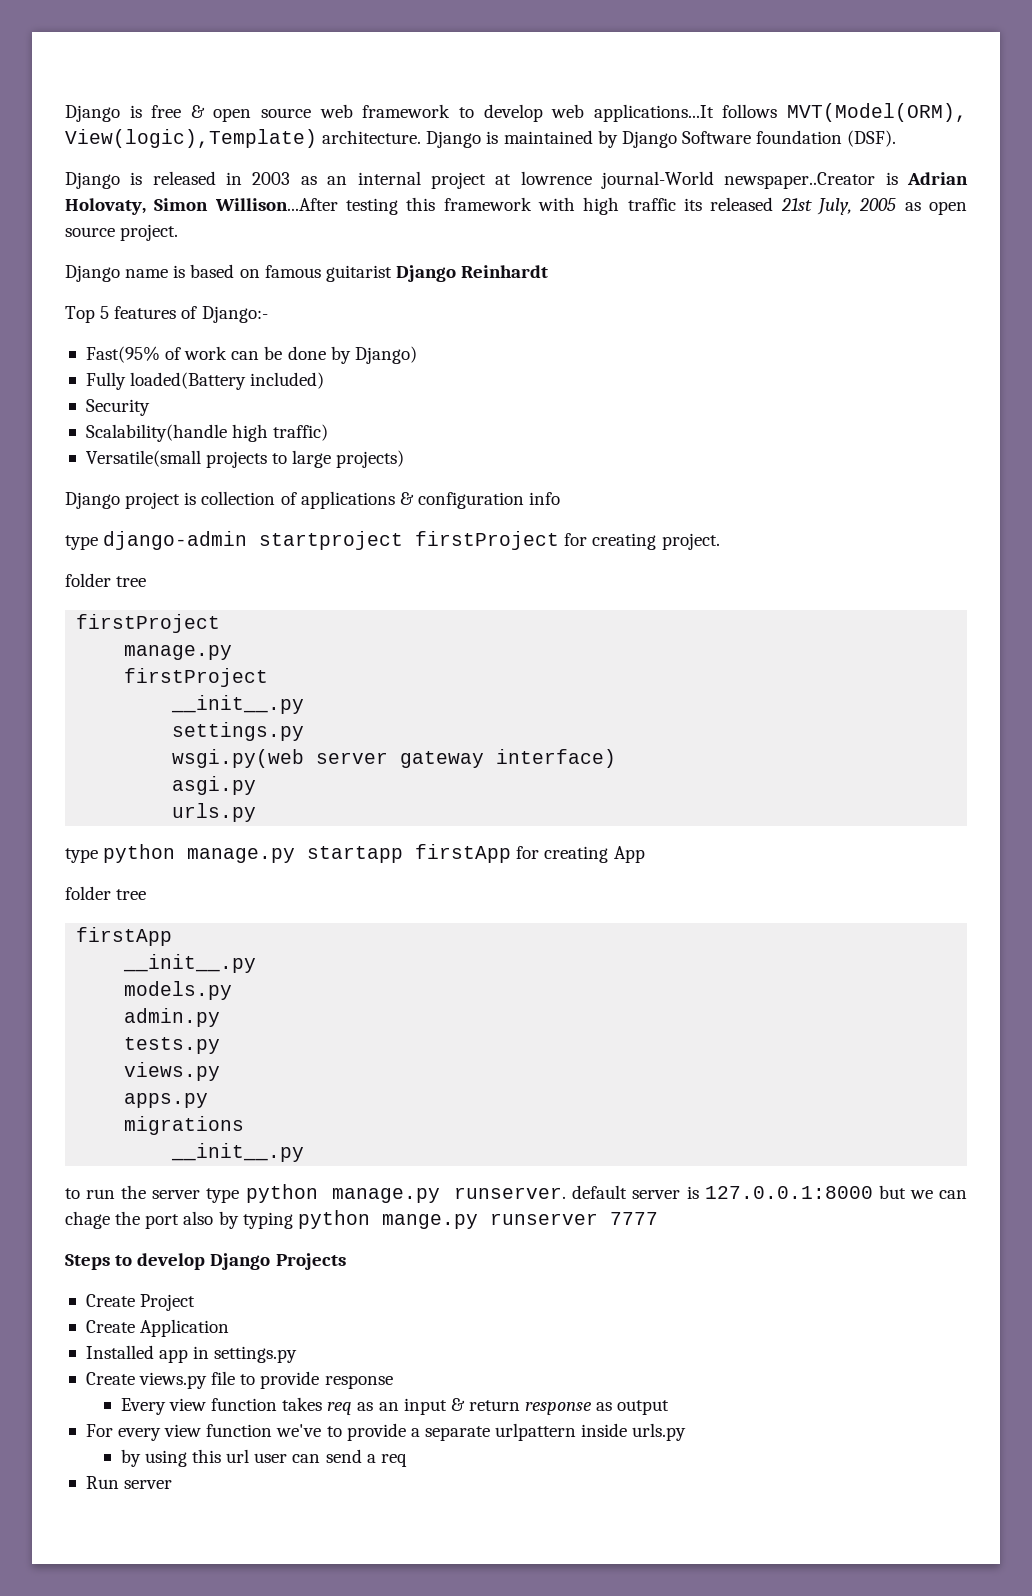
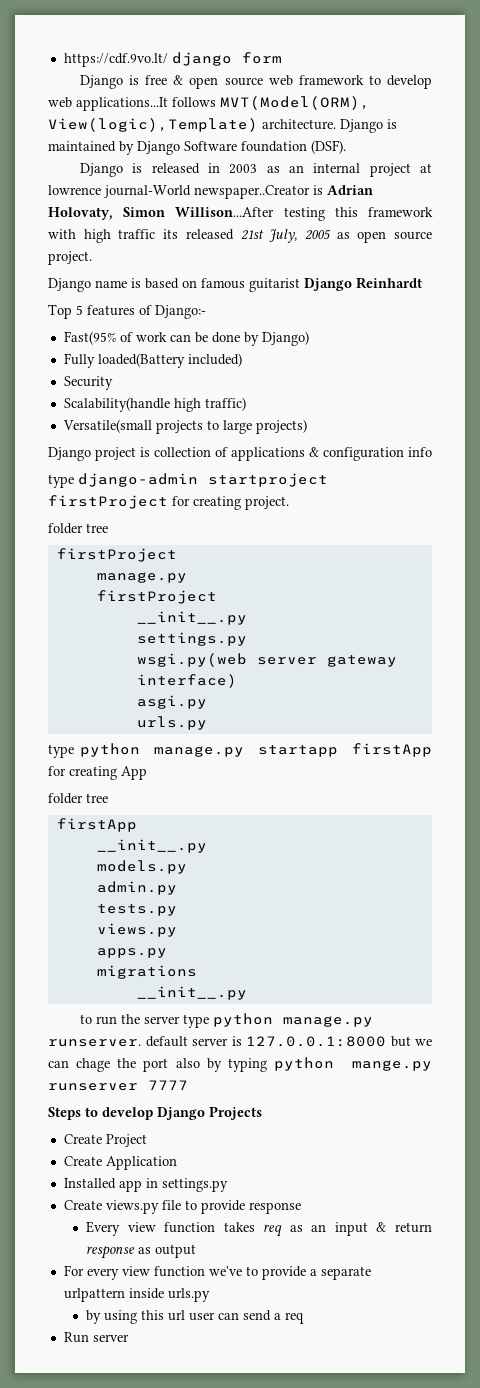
(65, 113) none -> [63,52,282,67] https://cdf.9vo.lt/ django form //

